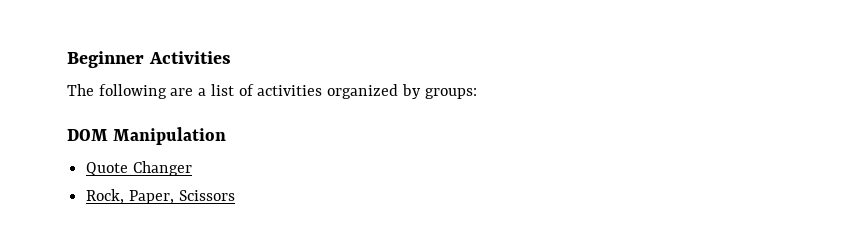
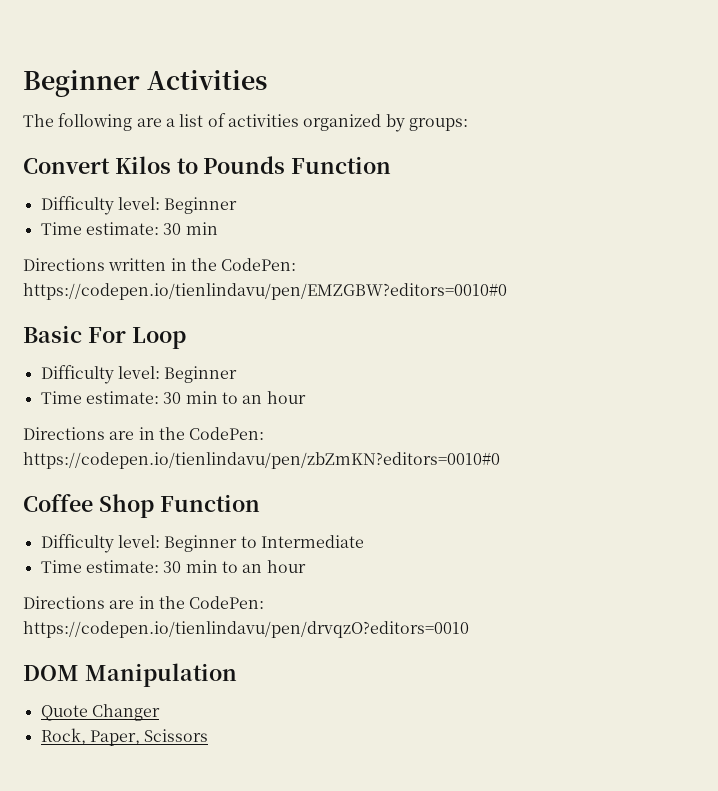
(477, 93) none -> [23,156,392,174] [40,196,238,215] [40,222,218,235] [23,258,297,271] [23,283,507,300] [23,325,186,349] [40,365,238,384] [40,391,306,404] [23,427,265,440] [23,452,500,469] [23,494,260,518] [40,534,364,553] [40,560,306,573] [23,596,265,609] [23,621,469,638] // Convert Kilos to Pounds Function // Difficulty level: Beginner // Time estimate: 30 min // Directions written in the CodePen: https://codepen.io/tienlindavu/pen/EMZGBW?editors=0010#0 // Basic For Loop // Difficulty level: Beginner // Time estimate: 30 min to an hour // Directions are in the CodePen: https://codepen.io/tienlindavu/pen/zbZmKN?editors=0010#0 // Coffee Shop Function // Difficulty level: Beginner to Intermediate // Time estimate: 30 min to an hour // Directions are in the CodePen: https://codepen.io/tienlindavu/pen/drvqzO?editors=0010

